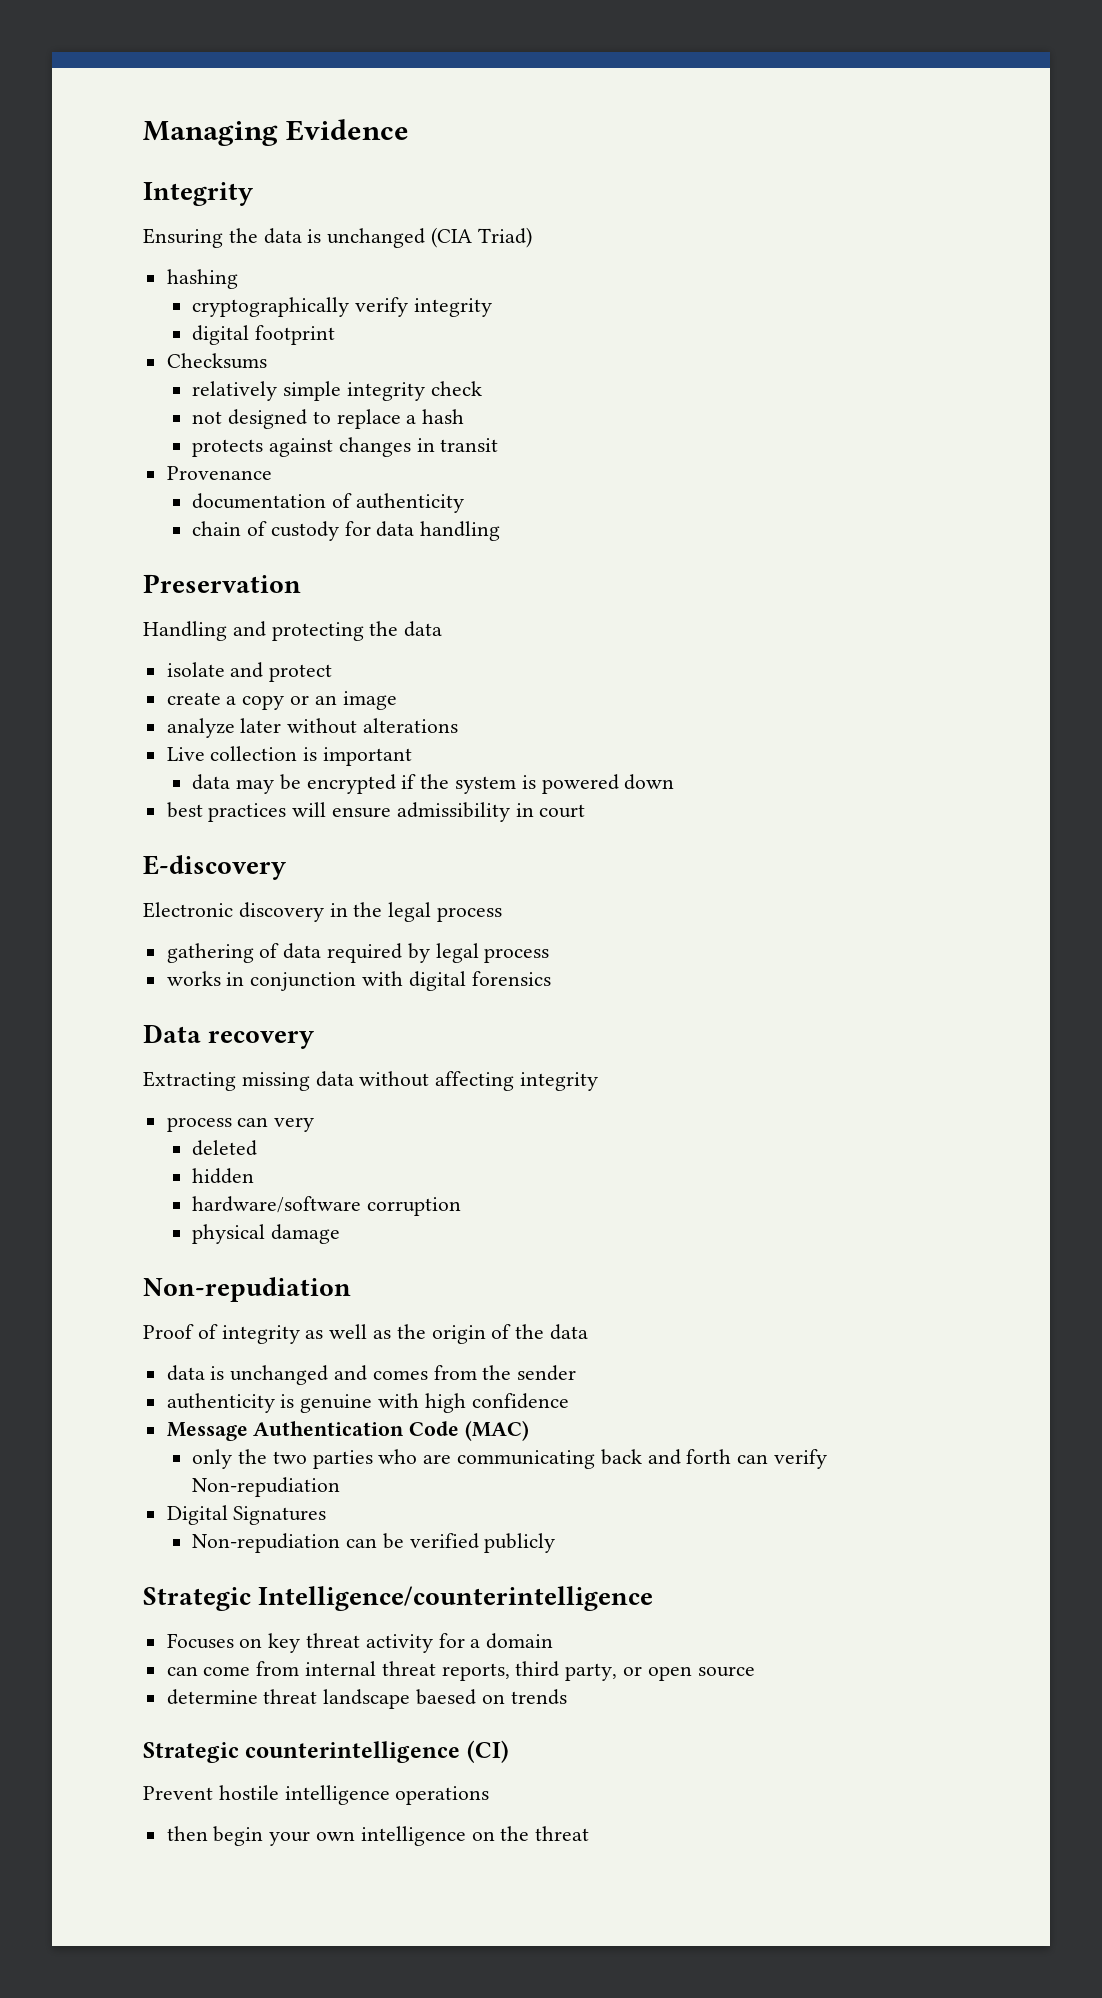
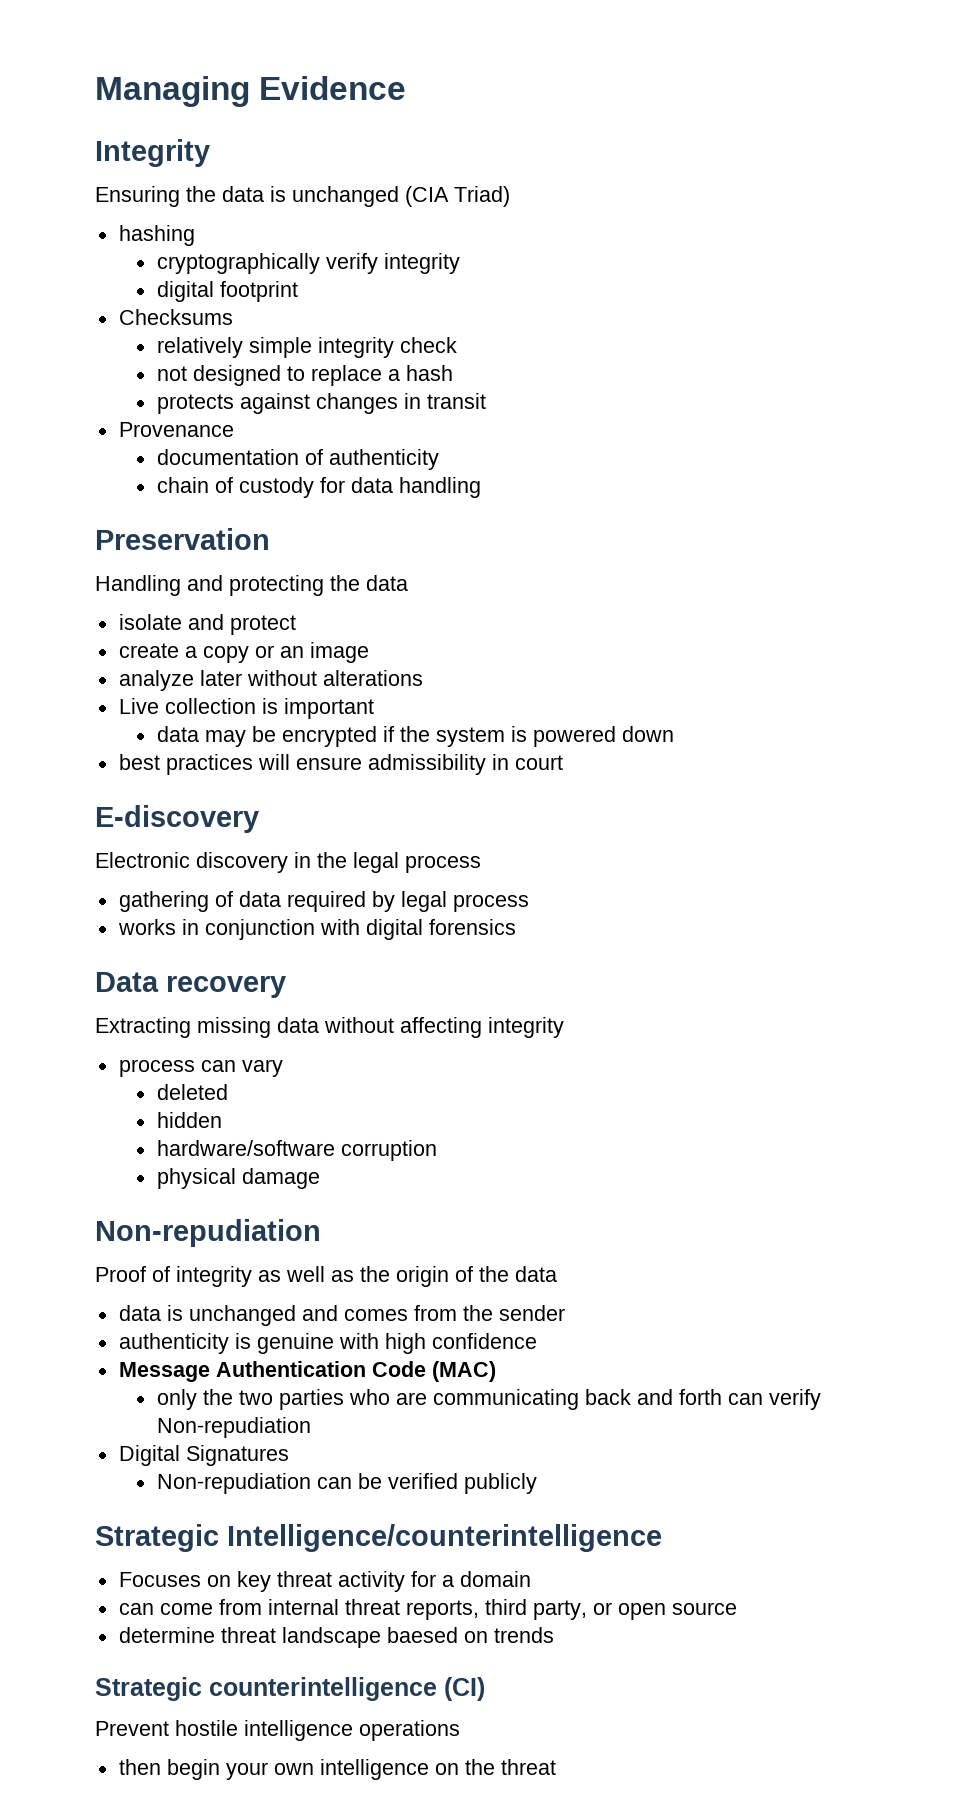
[274,1117,315,1132] very -> [241,1059,283,1077] vary

